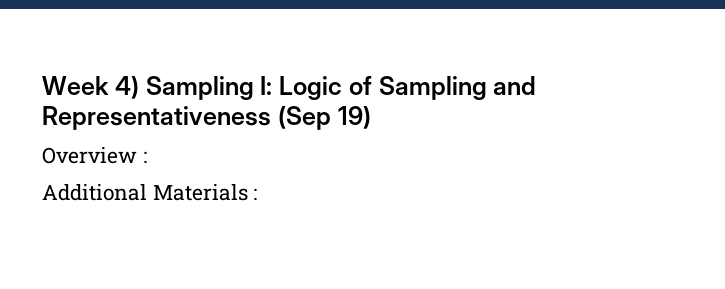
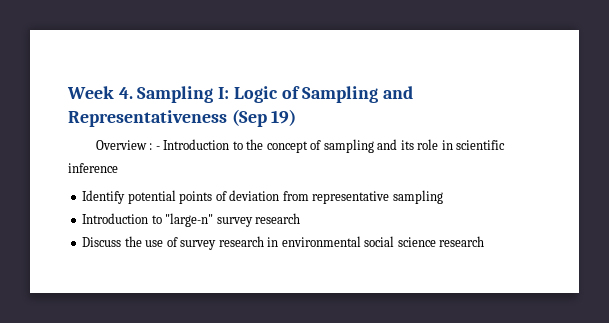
[114,76,139,99] 4) -> [118,87,133,99] 4.
[42,184,258,201] // Additional Materials : -> [155,139,506,153] [68,163,118,173] [82,190,443,204] [82,213,301,227] [82,236,485,250] - Introduction to the concept of sampling and its role in scientific inference // Identify potential points of deviation from representative sampling // Introduction to "large-n" survey research // Discuss the use of survey research in environmental social science research

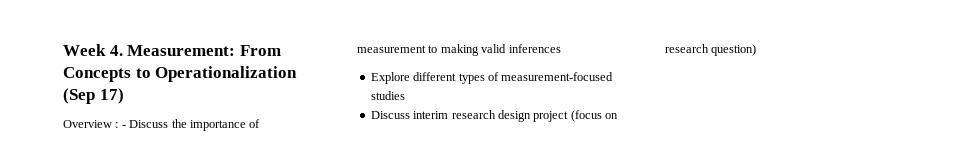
[137,86,414,103] [68,109,297,127] [95,139,506,153] [68,163,118,173] [82,190,443,204] [82,213,301,227] [82,236,485,250] Sampling I: Logic of Sampling and Representativeness (Sep 19) // Overview : - Introduction to the concept of sampling and its role in scientific inference // Identify potential points of deviation from representative sampling // Introduction to "large-n" survey research // Discuss the use of survey research in environmental social science research -> [127,45,281,56] [63,66,298,82] [63,88,124,104] [63,119,261,131] [357,44,561,56] [370,72,614,84] [370,91,405,100] [370,110,618,122] [664,44,757,56] Measurement: From Concepts to Operationalization (Sep 17) // Overview : - Discuss the importance of measurement to making valid inferences // Explore different types of measurement-focused studies // Discuss interim research design project (focus on research question)

